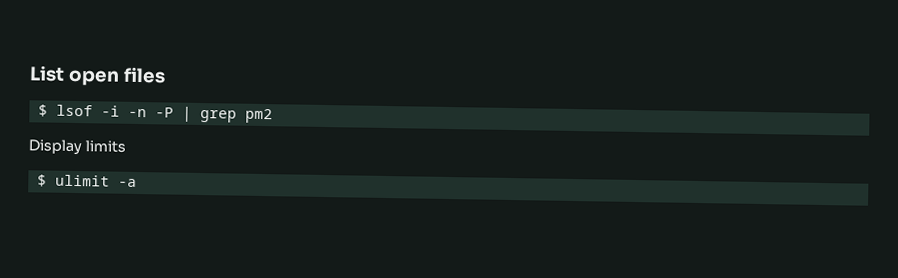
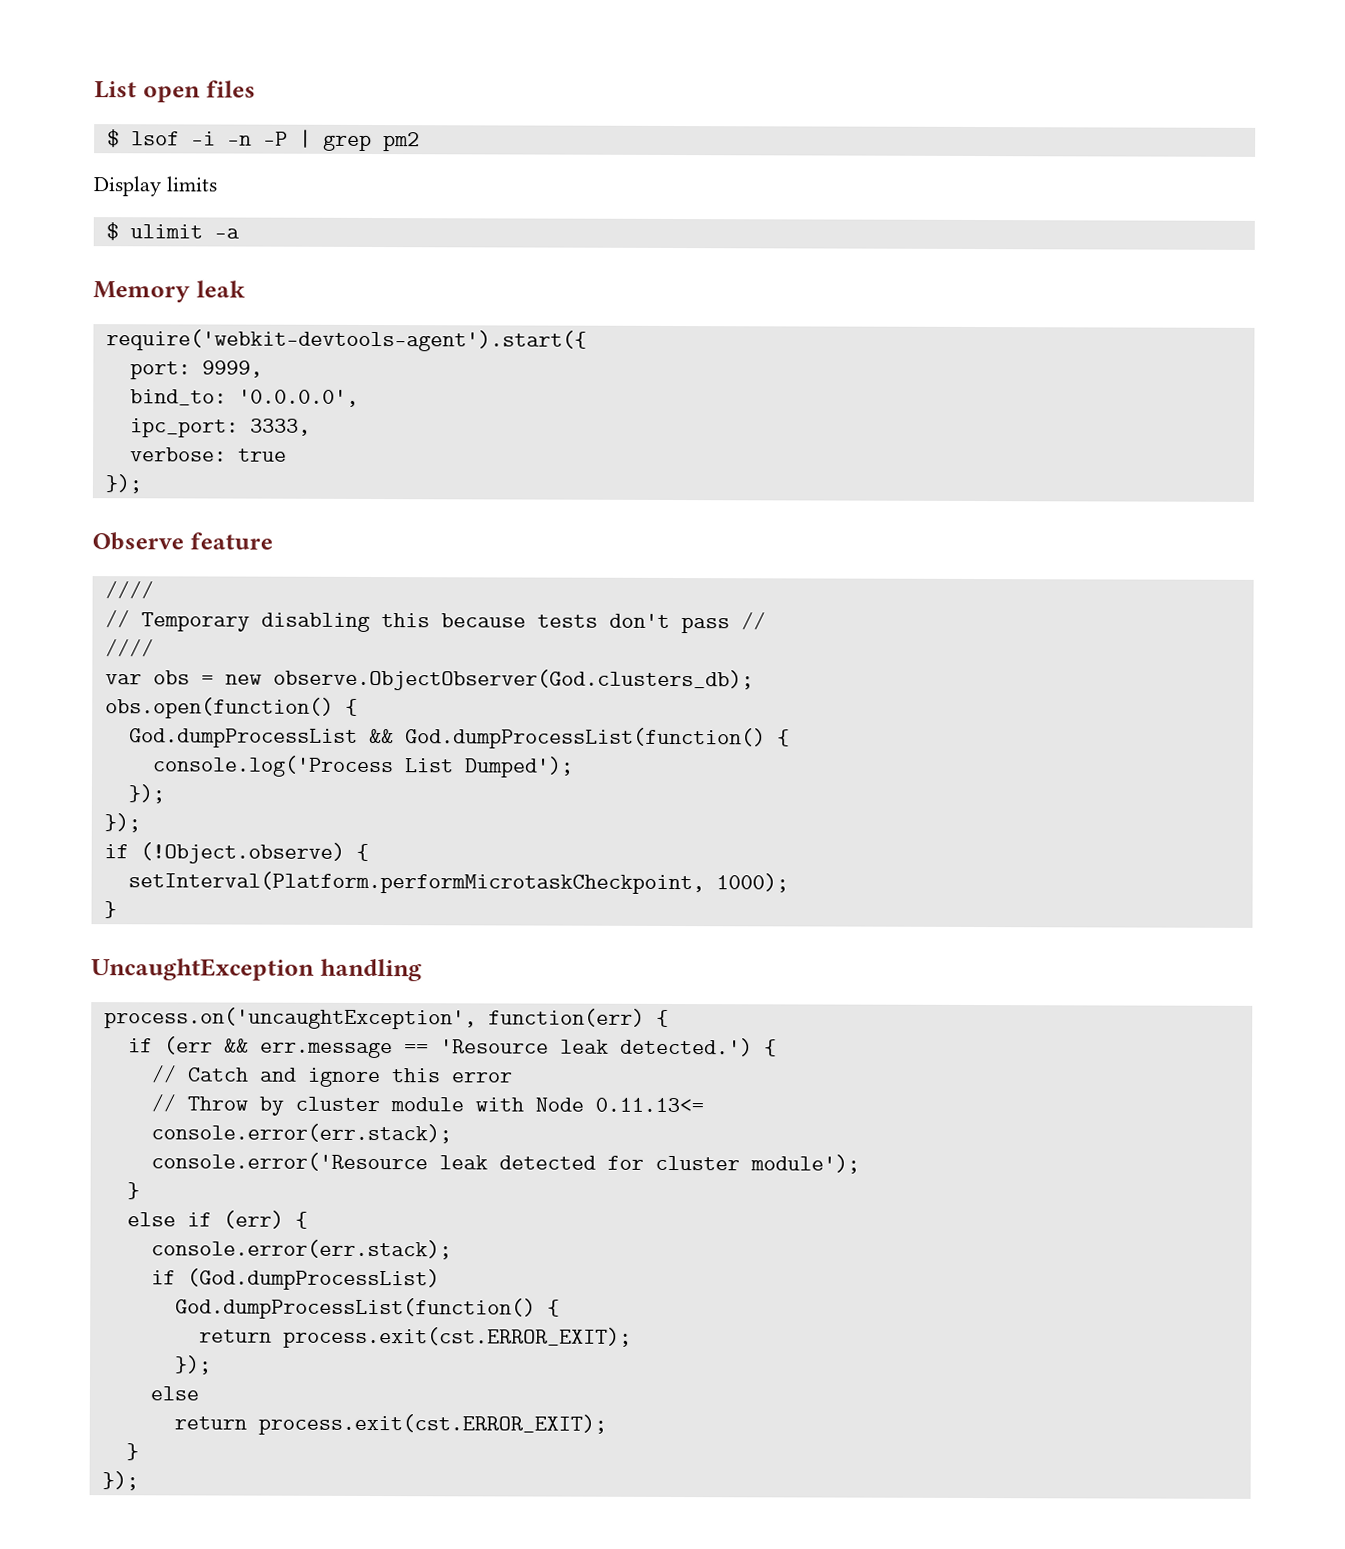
(137, 182) none -> [93,280,246,303] [105,329,587,352] [129,360,263,380] [129,389,359,407] [129,418,311,438] [129,447,287,462] [104,474,142,494] [92,532,273,551] [104,581,154,599] [104,610,766,634] [104,639,154,657] [104,668,754,692] [104,697,358,719] [128,727,790,750] [151,755,574,778] [127,784,165,804] [103,813,141,833] [103,842,369,864] [127,871,789,895] [103,901,117,919] [91,958,422,982] [103,1007,669,1030] [127,1036,777,1059] [150,1065,513,1088] [150,1094,704,1116] [150,1123,452,1144] [150,1152,860,1174] [126,1182,140,1200] [126,1210,308,1229] [150,1239,452,1260] [150,1268,440,1291] [174,1297,560,1320] [198,1326,632,1349] [174,1355,212,1375] [149,1386,199,1401] [173,1413,607,1436] [125,1443,139,1461] [101,1471,139,1491] // Memory leak // require('webkit-devtools-agent').start({ // port: 9999, // bind_to: '0.0.0.0', // ipc_port: 3333, // verbose: true // }); // Observe feature // //// // // Temporary disabling this because tests don't pass // // //// // var obs = new observe.ObjectObserver(God.clusters_db); // obs.open(function() { // God.dumpProcessList && God.dumpProcessList(function() { // console.log('Process List Dumped'); // }); // }); // if (!Object.observe) { // setInterval(Platform.performMicrotaskCheckpoint, 1000); // } // UncaughtException handling // process.on('uncaughtException', function(err) { // if (err && err.message == 'Resource leak detected.') { // // Catch and ignore this error // // Throw by cluster module with Node 0.11.13<= // console.error(err.stack); // console.error('Resource leak detected for cluster module'); // } // else if (err) { // console.error(err.stack); // if (God.dumpProcessList) // God.dumpProcessList(function() { // return process.exit(cst.ERROR_EXIT); // }); // else // return process.exit(cst.ERROR_EXIT); // } // });

